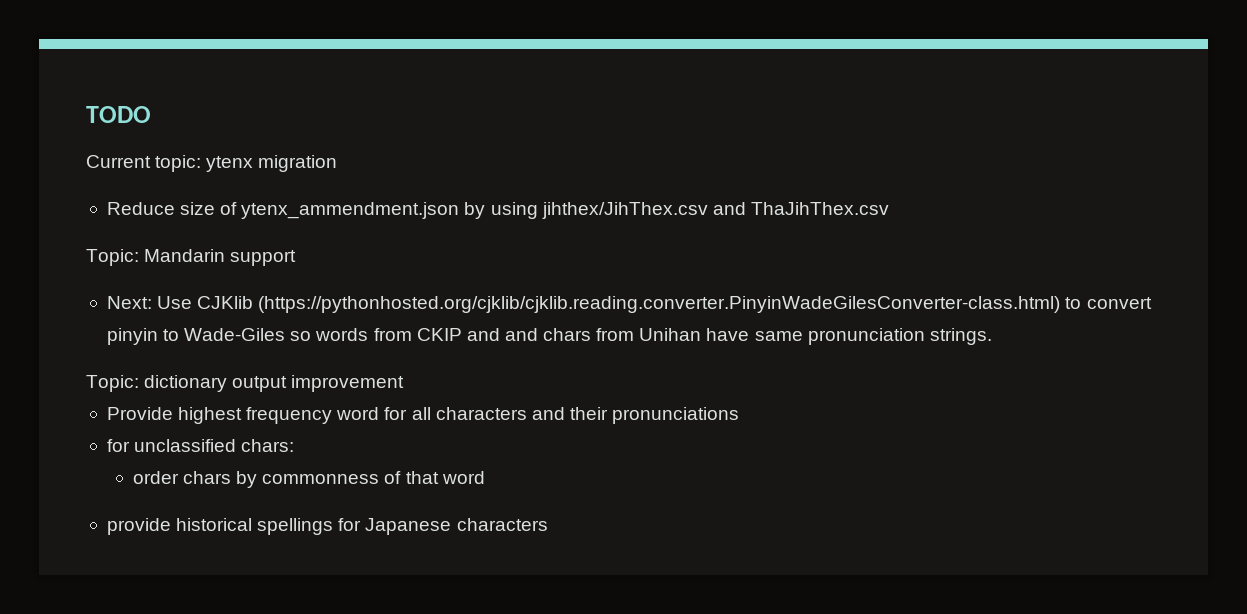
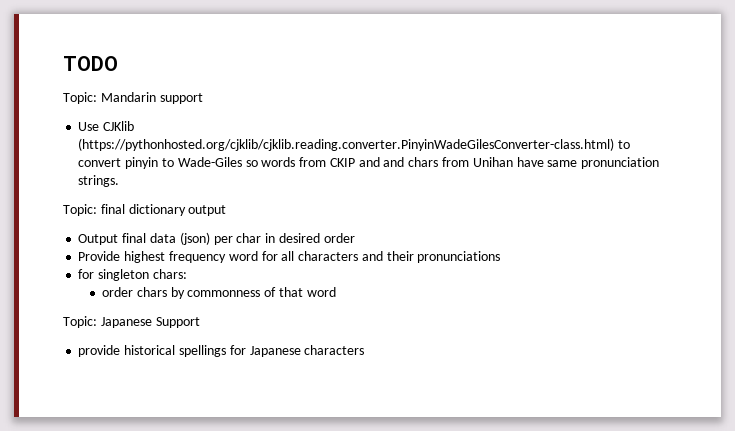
[86,155,338,172] [106,202,889,219] // Current topic: ytenx migration // Reduce size of ytenx_ammendment.json by using jihthex/JihThex.csv and ThaJihThex.csv -> (118, 63) none
[106,296,152,309] Next: -> (203, 98) none
(139, 383) none -> [100,204,125,214] final
[291,375,405,392] improvement -> [78,232,355,245] // Output final data (json) per char in desired order
[134,439,237,452] unclassified -> [98,269,150,281] singleton
(485, 477) none -> [63,316,200,328] // Topic: Japanese Support

